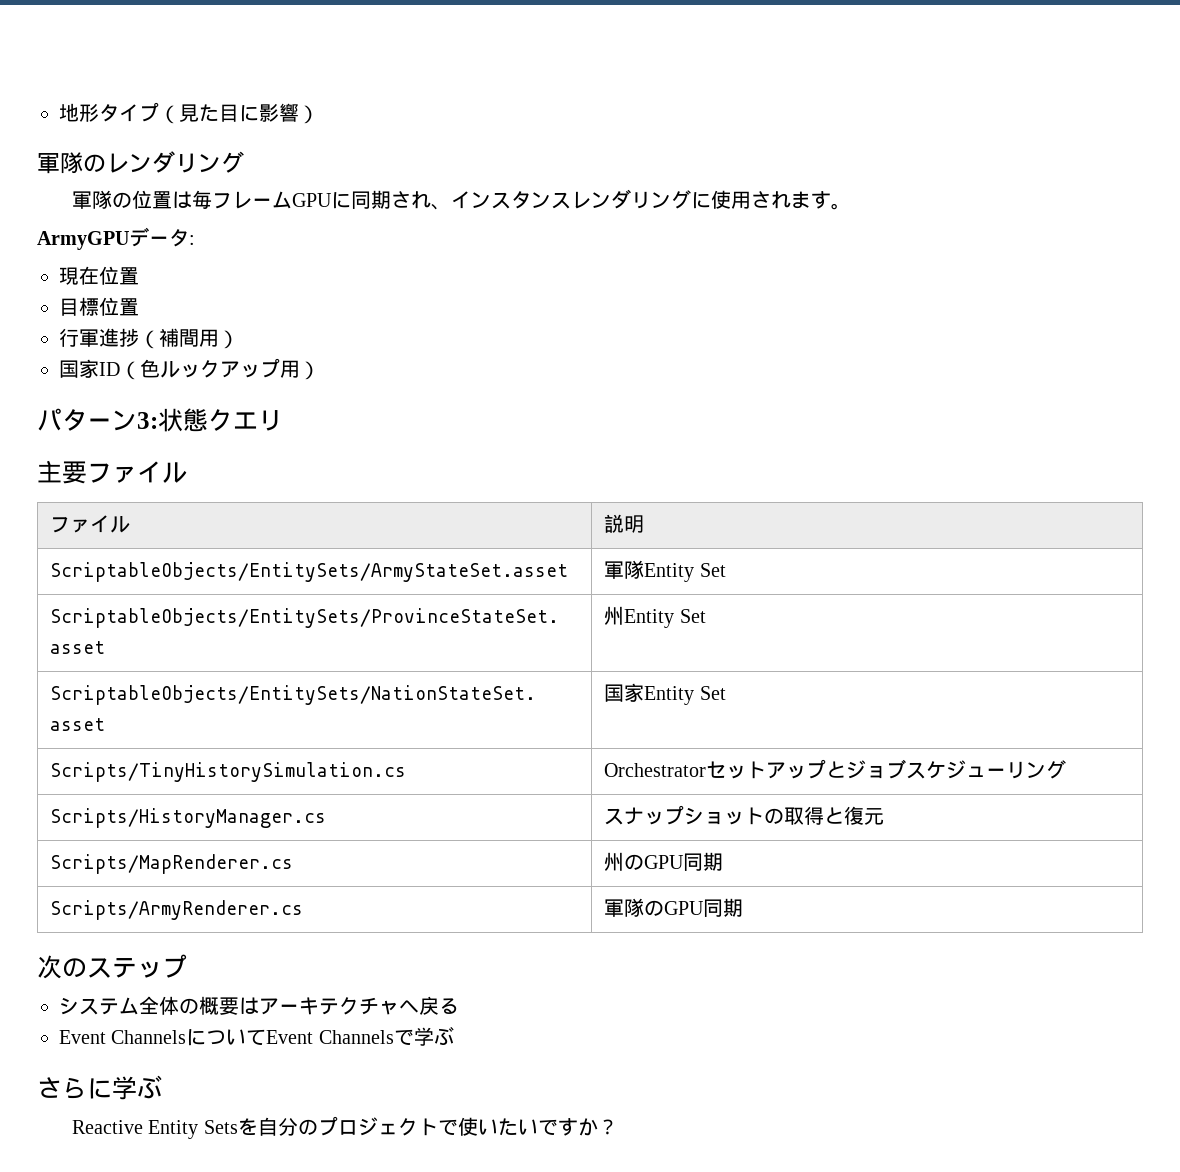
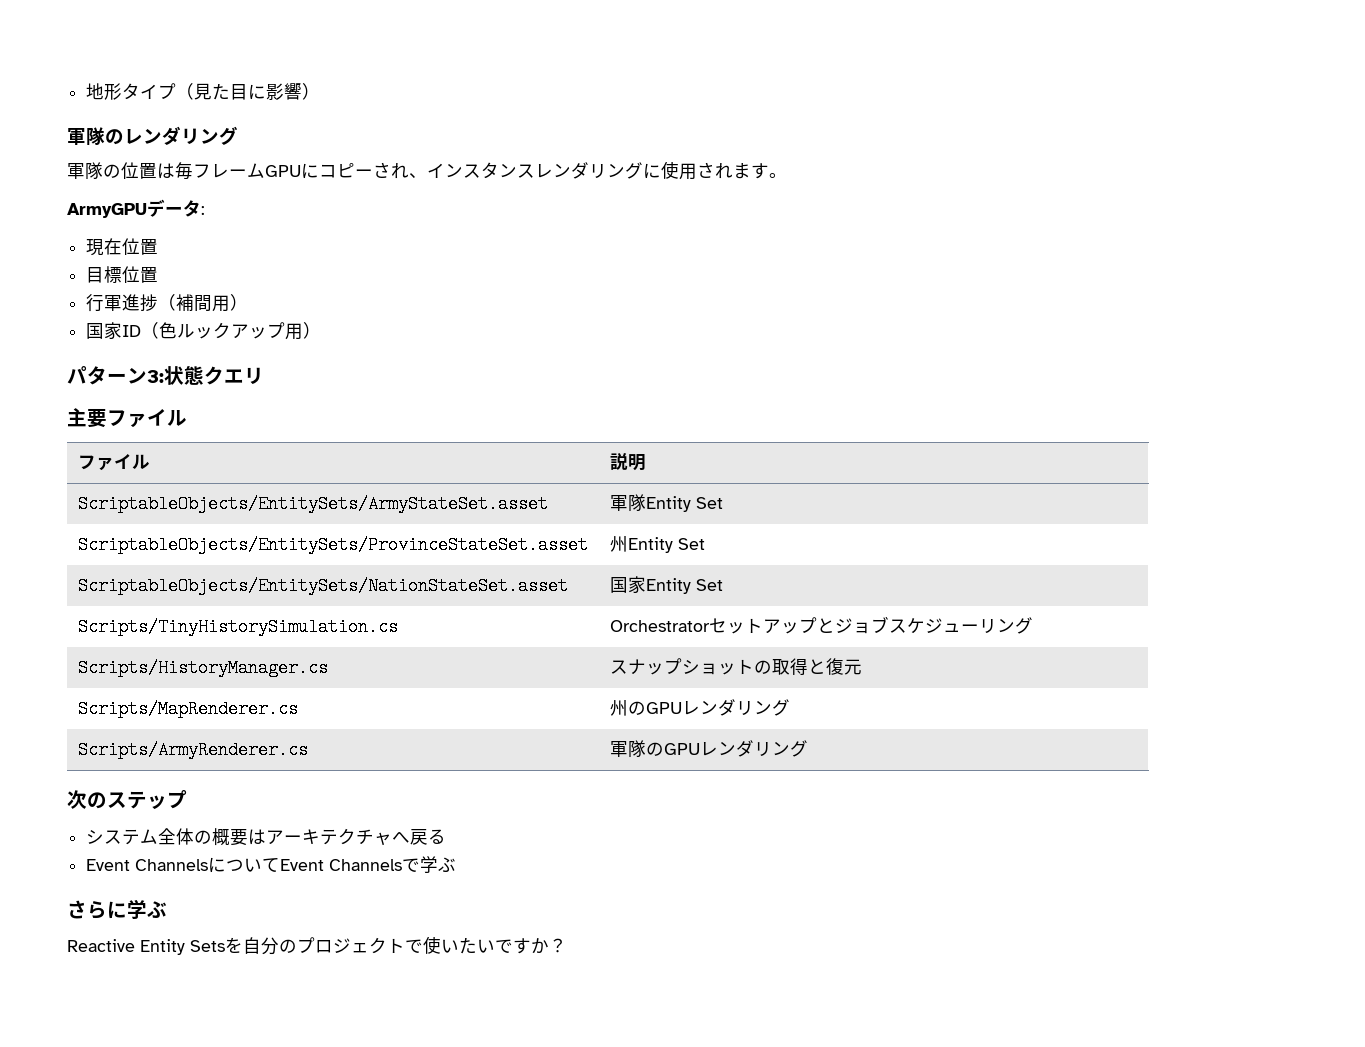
[351,190,392,209] 同期 -> [319,163,373,178] コピー
[683,852,724,871] 同期 -> [681,699,790,716] レンダリング
[703,898,744,917] 同期 -> [699,740,808,757] レンダリング

